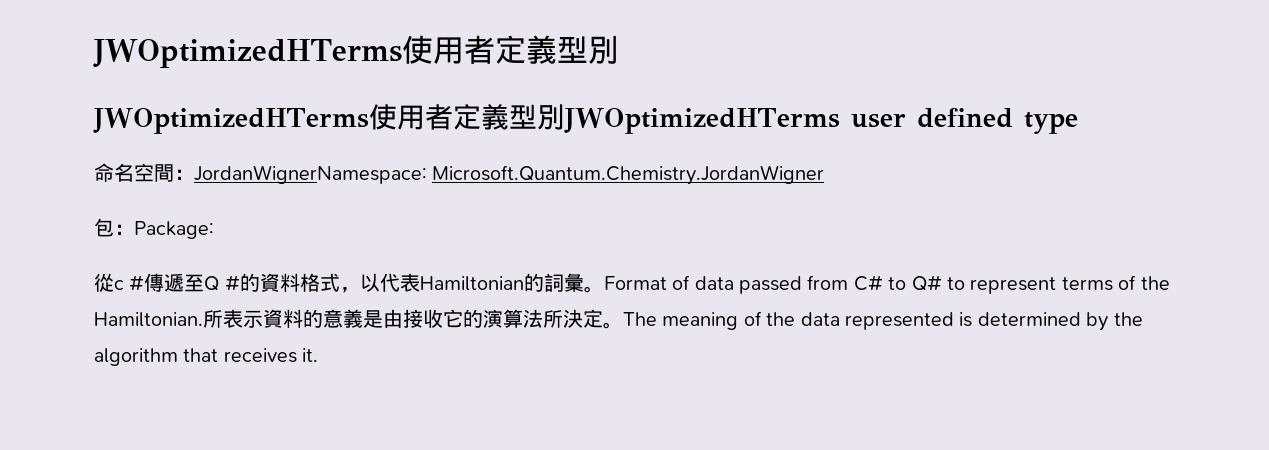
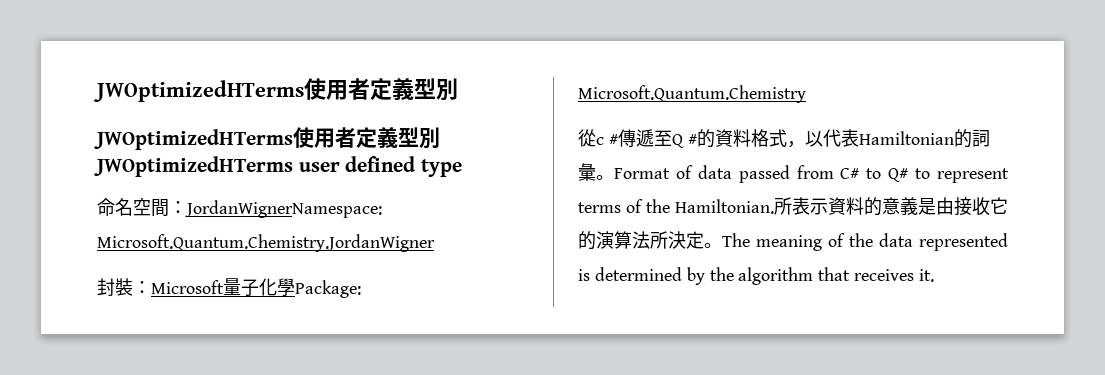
[94,218,134,237] 包： -> [97,278,295,297] 封裝：Microsoft量子化學
(214, 230) none -> [578,85,806,103] Microsoft.Quantum.Chemistry

